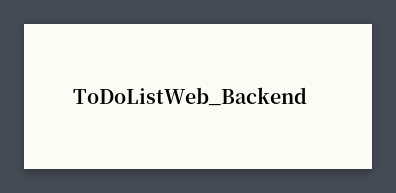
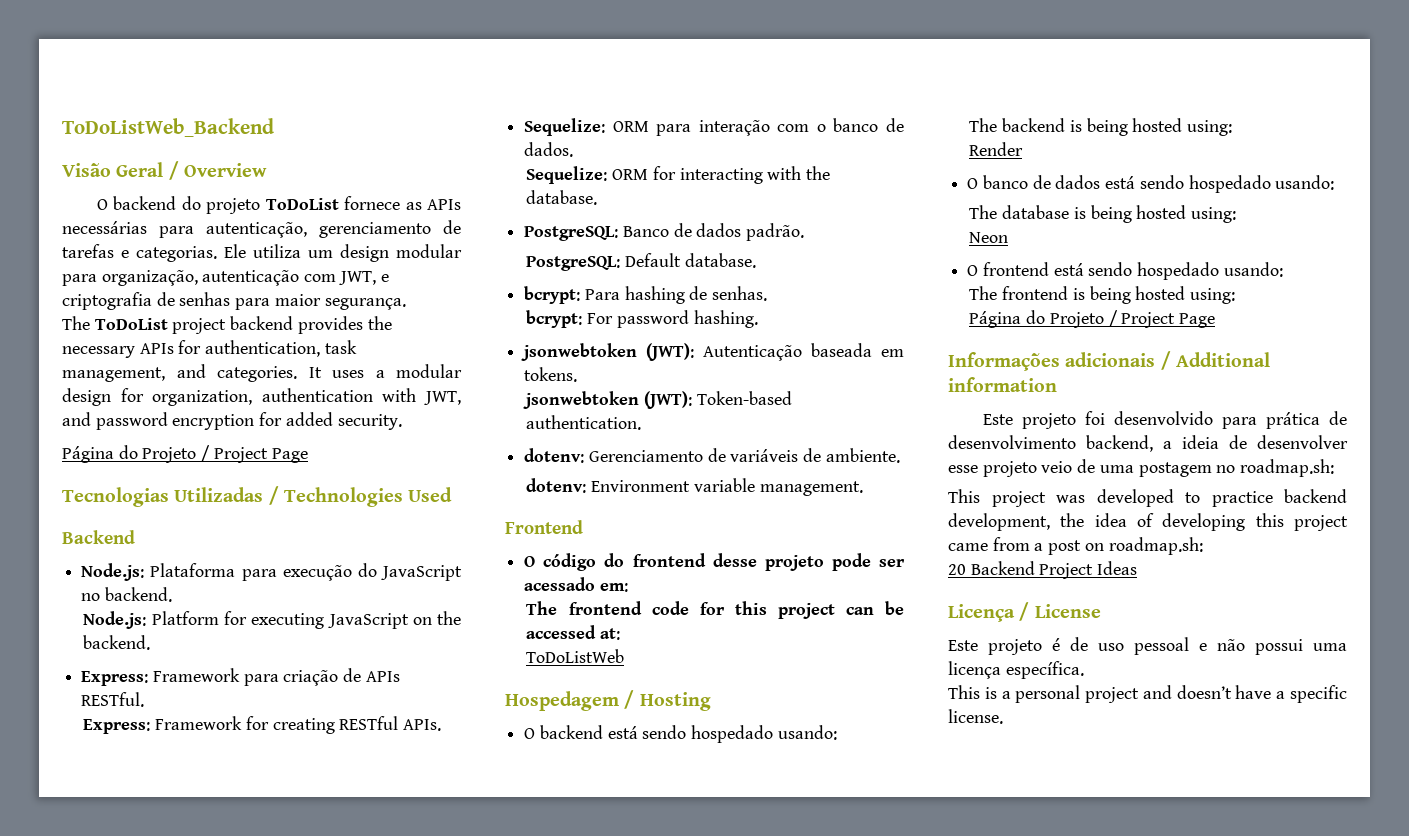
(307, 96) none -> [62,161,267,180] [96,196,462,214] [62,220,461,238] [62,244,462,262] [62,270,389,286] [62,292,406,310] [62,316,392,334] [62,340,357,358] [62,364,462,382] [62,388,461,406] [62,412,402,430] [62,445,308,463] [62,486,453,507] [62,530,135,544] [81,563,462,581] [81,587,172,602] [83,611,462,629] [83,635,151,650] [81,668,400,686] [81,692,145,707] [83,716,442,734] [524,118,904,136] [524,142,574,157] [526,166,831,184] [526,190,598,205] [524,223,805,241] [526,253,756,271] [524,286,768,304] [526,310,758,328] [521,343,904,361] [524,367,578,382] [523,391,792,409] [526,415,642,430] [524,448,900,463] [526,478,863,496] [505,520,583,534] [524,553,905,571] [524,577,628,592] [526,601,905,619] [526,625,621,640] [526,649,625,663] [505,690,711,711] [524,725,837,743] [969,118,1233,136] [969,142,1024,156] [967,175,1335,193] [969,205,1237,223] [969,232,1009,243] [967,262,1283,280] [969,286,1236,304] [969,310,1216,328] [948,351,1270,371] [948,377,1057,392] [982,411,1347,429] [948,435,1348,452] [948,459,1335,477] [948,489,1347,507] [948,513,1348,531] [948,537,1203,555] [948,561,1138,579] [948,602,1101,622] [948,637,1347,655] [948,661,1084,679] [948,685,1347,703] [948,709,1003,724] // Visão Geral / Overview // O backend do projeto ToDoList fornece as APIs necessárias para autenticação, gerenciamento de tarefas e categorias. Ele utiliza um design modular para organização, autenticação com JWT, e criptografia de senhas para maior segurança. // The ToDoList project backend provides the necessary APIs for authentication, task management, and categories. It uses a modular design for organization, authentication with JWT, and password encryption for added security. // Página do Projeto / Project Page // Tecnologias Utilizadas / Technologies Used // Backend // Node.js: Plataforma para execução do JavaScript no backend. // Node.js: Platform for executing JavaScript on the backend. // Express: Framework para criação de APIs RESTful. // Express: Framework for creating RESTful APIs. // Sequelize: ORM para interação com o banco de dados. // Sequelize: ORM for interacting with the database. // PostgreSQL: Banco de dados padrão. // PostgreSQL: Default database. // bcrypt: Para hashing de senhas. // bcrypt: For password hashing. // jsonwebtoken (JWT): Autenticação baseada em tokens. // jsonwebtoken (JWT): Token-based authentication. // dotenv: Gerenciamento de variáveis de ambiente. // dotenv: Environment variable management. // Frontend // O código do frontend desse projeto pode ser acessado em: // The frontend code for this project can be accessed at: // ToDoListWeb // Hospedagem / Hosting // O backend está sendo hospedado usando: // The backend is being hosted using: // Render // O banco de dados está sendo hospedado usando: // The database is being hosted using: // Neon // O frontend está sendo hospedado usando: // The frontend is being hosted using: // Página do Projeto / Project Page // Informações adicionais / Additional information // Este projeto foi desenvolvido para prática de desenvolvimento backend, a ideia de desenvolver esse projeto veio de uma postagem no roadmap.sh: // This project was developed to practice backend development, the idea of developing this project came from a post on roadmap.sh: // 20 Backend Project Ideas // Licença / License // Este projeto é de uso pessoal e não possui uma licença específica. // This is a personal project and doesn’t have a specific license.

